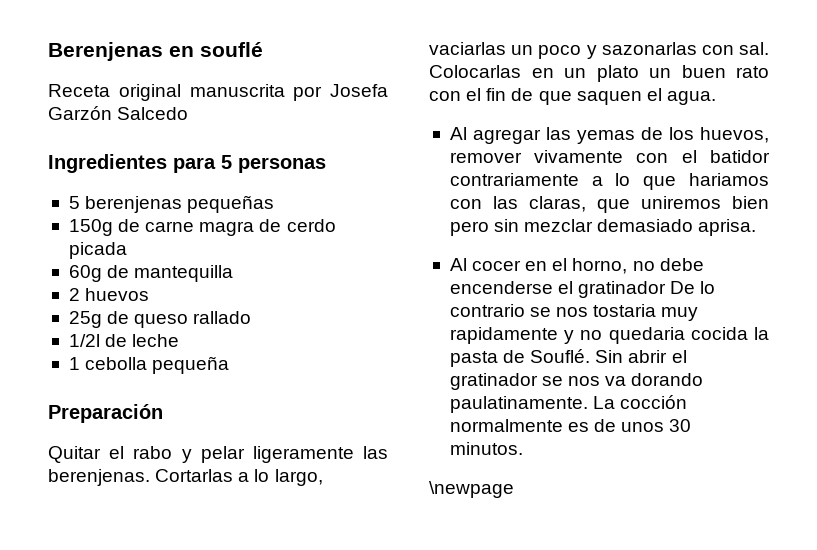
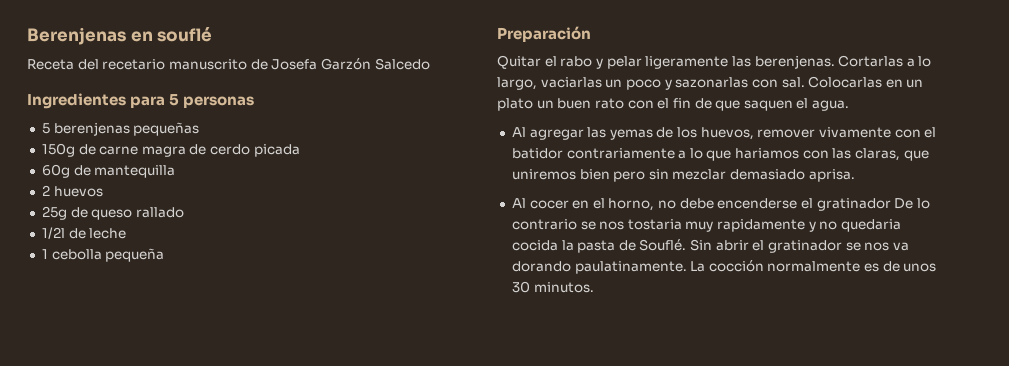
[118,84,323,101] original manuscrita por -> [77,59,268,70] del recetario manuscrito de
[429,481,514,498] // \newpage -> (594, 287) none

